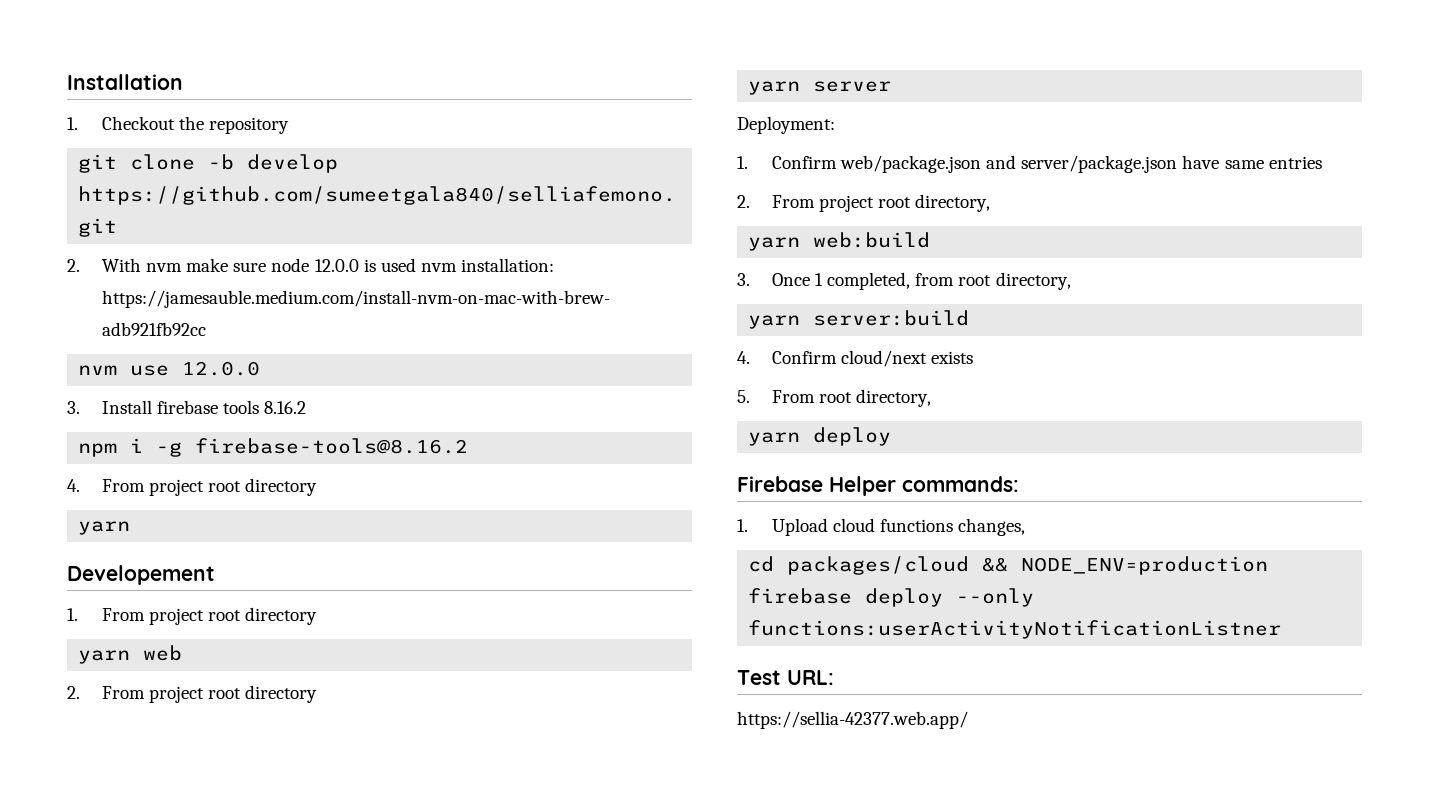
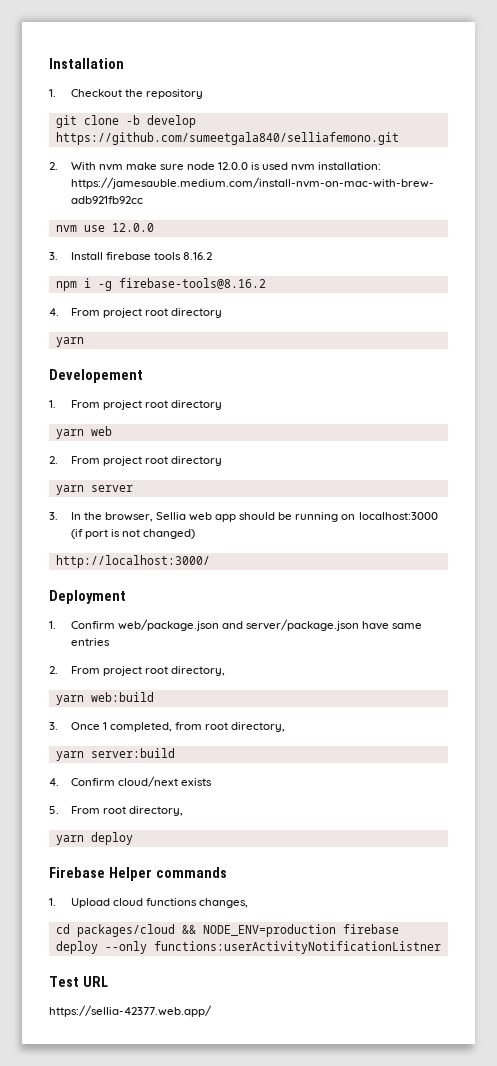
[737,116,835,134] Deployment: -> [49,512,438,522] [70,529,195,539] [55,555,210,568] [49,590,126,604] 3. In the browser, Sellia web app should be running on localhost:3000 (if port is not changed) // http://localhost:3000/ // Deployment
[902,476,1019,492] commands: -> [155,867,227,878] commands
[787,670,834,685] URL: -> [82,976,108,987] URL

